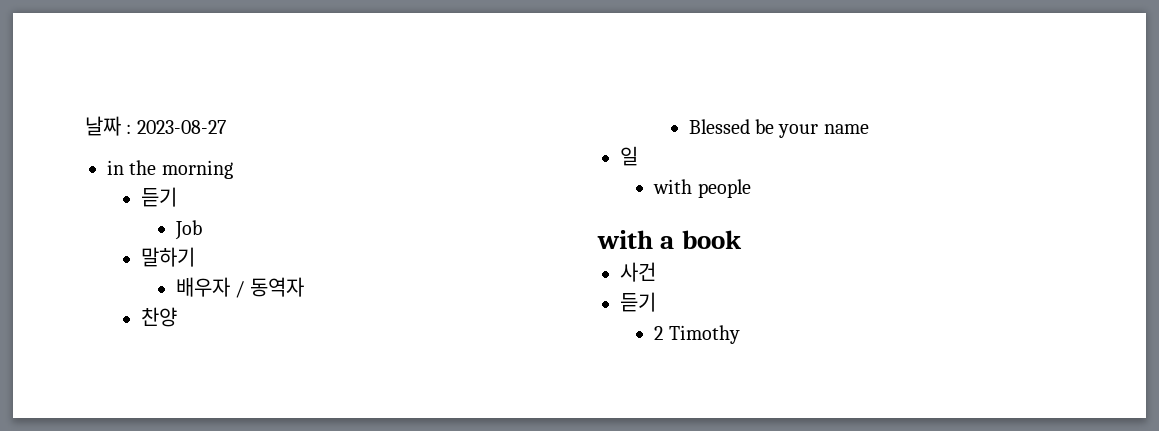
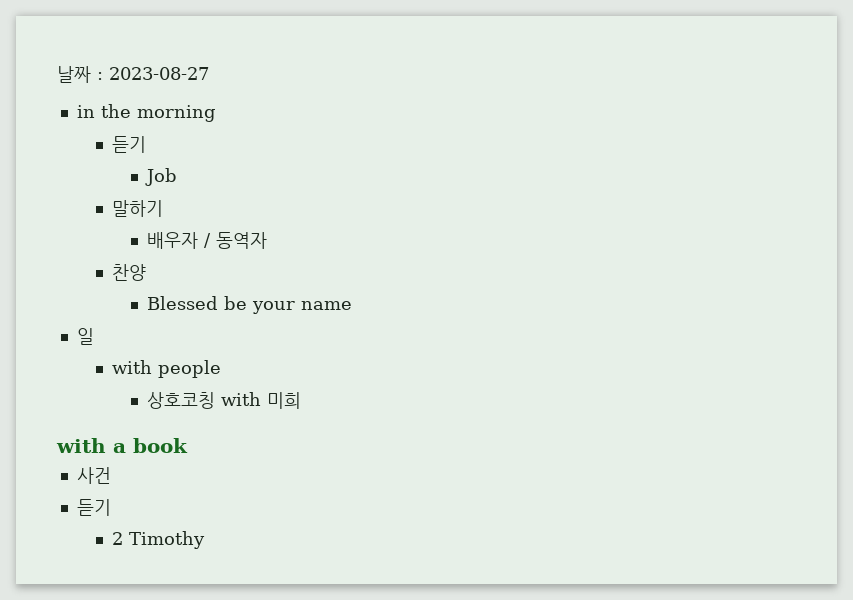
(751, 188) none -> [146,392,301,409] // 상호코칭 with 미희

